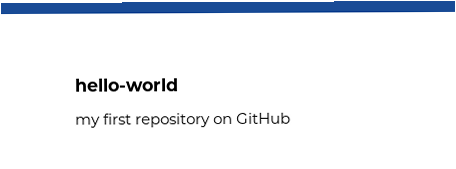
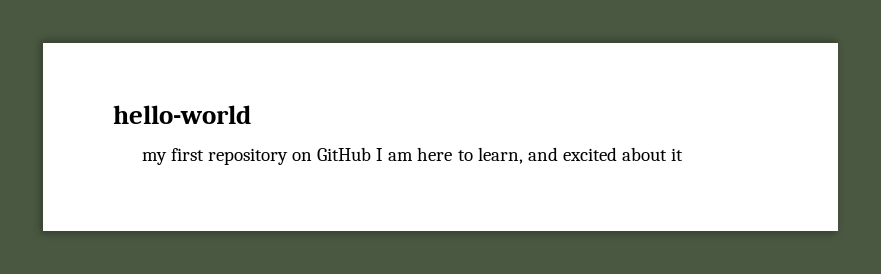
(292, 118) none -> [376,147,684,164] I am here to learn, and excited about it

